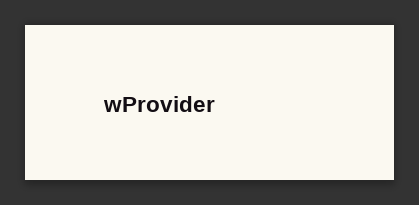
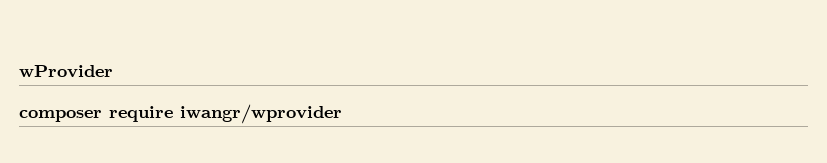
(215, 104) none -> [19,104,342,124] // composer require iwangr/wprovider

